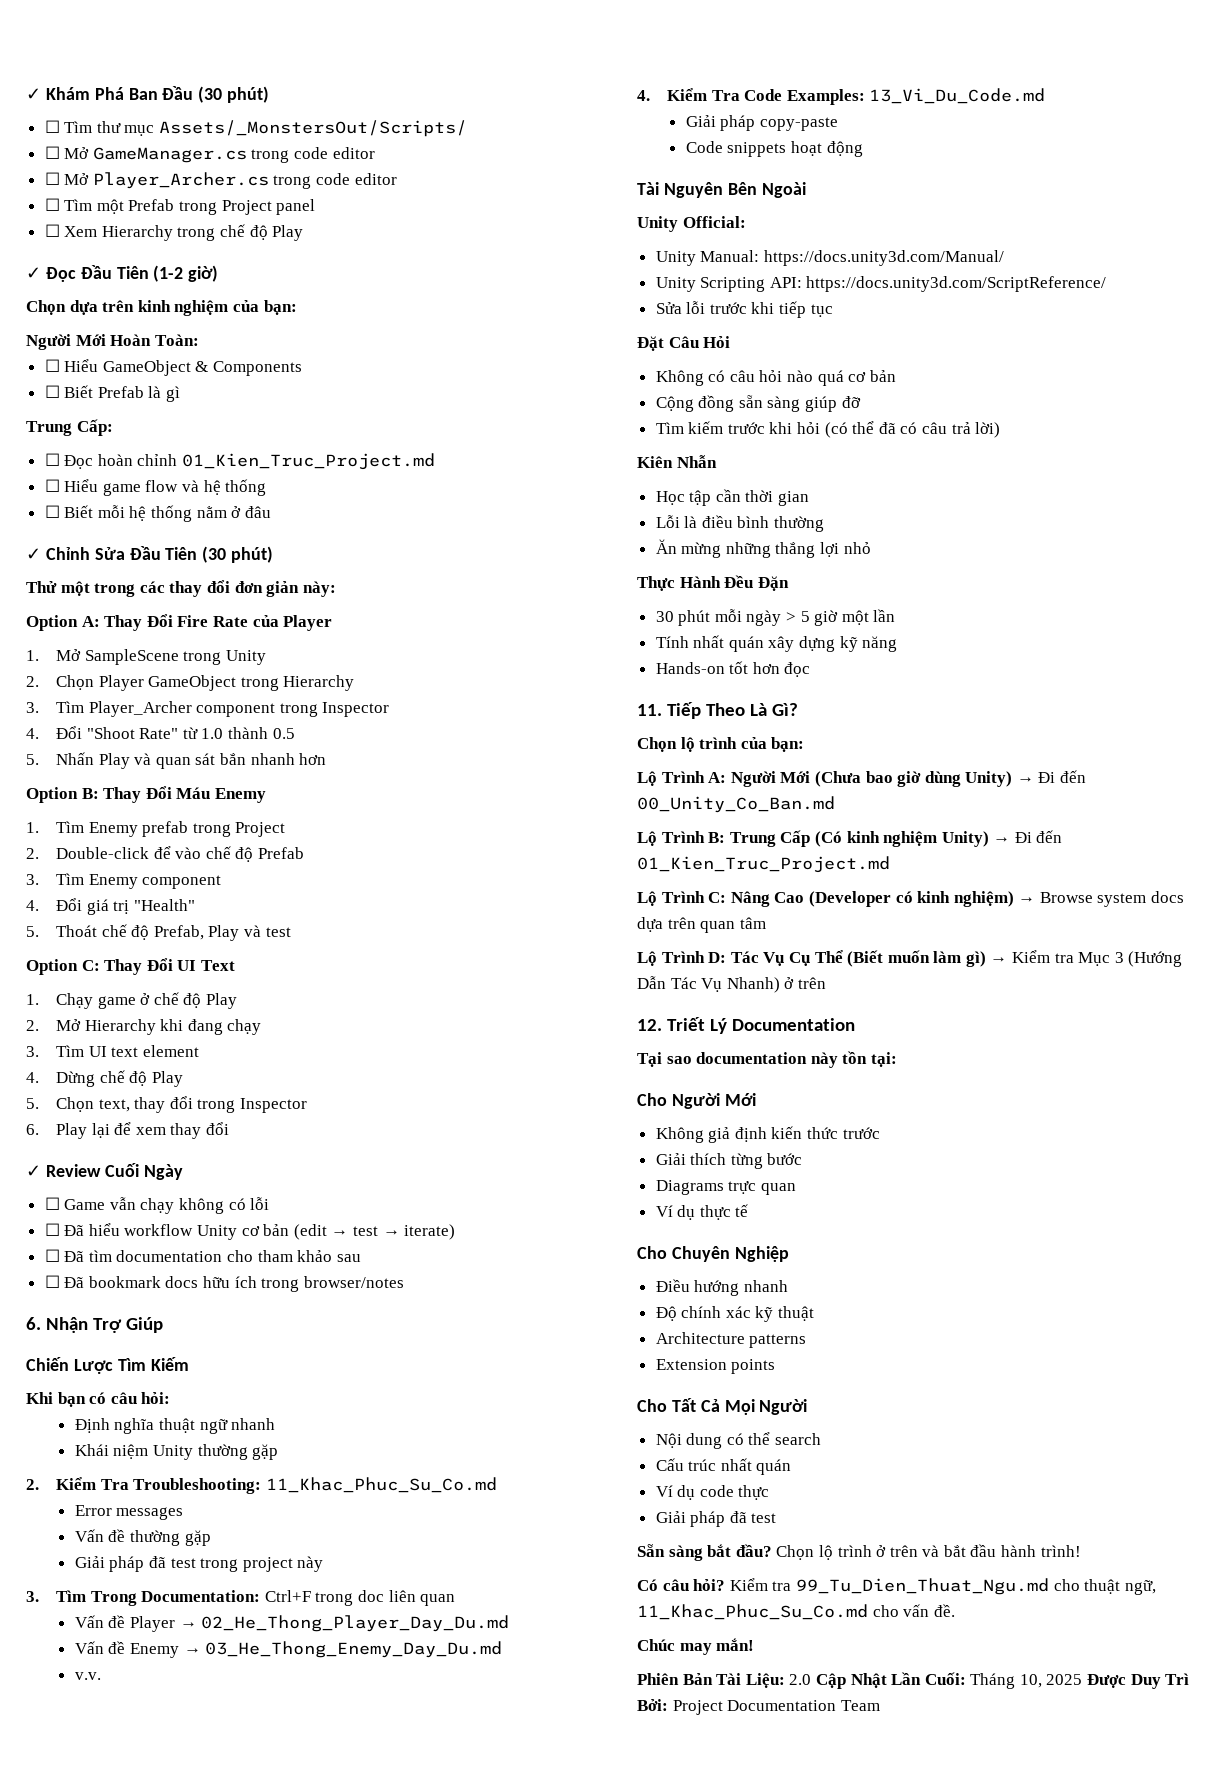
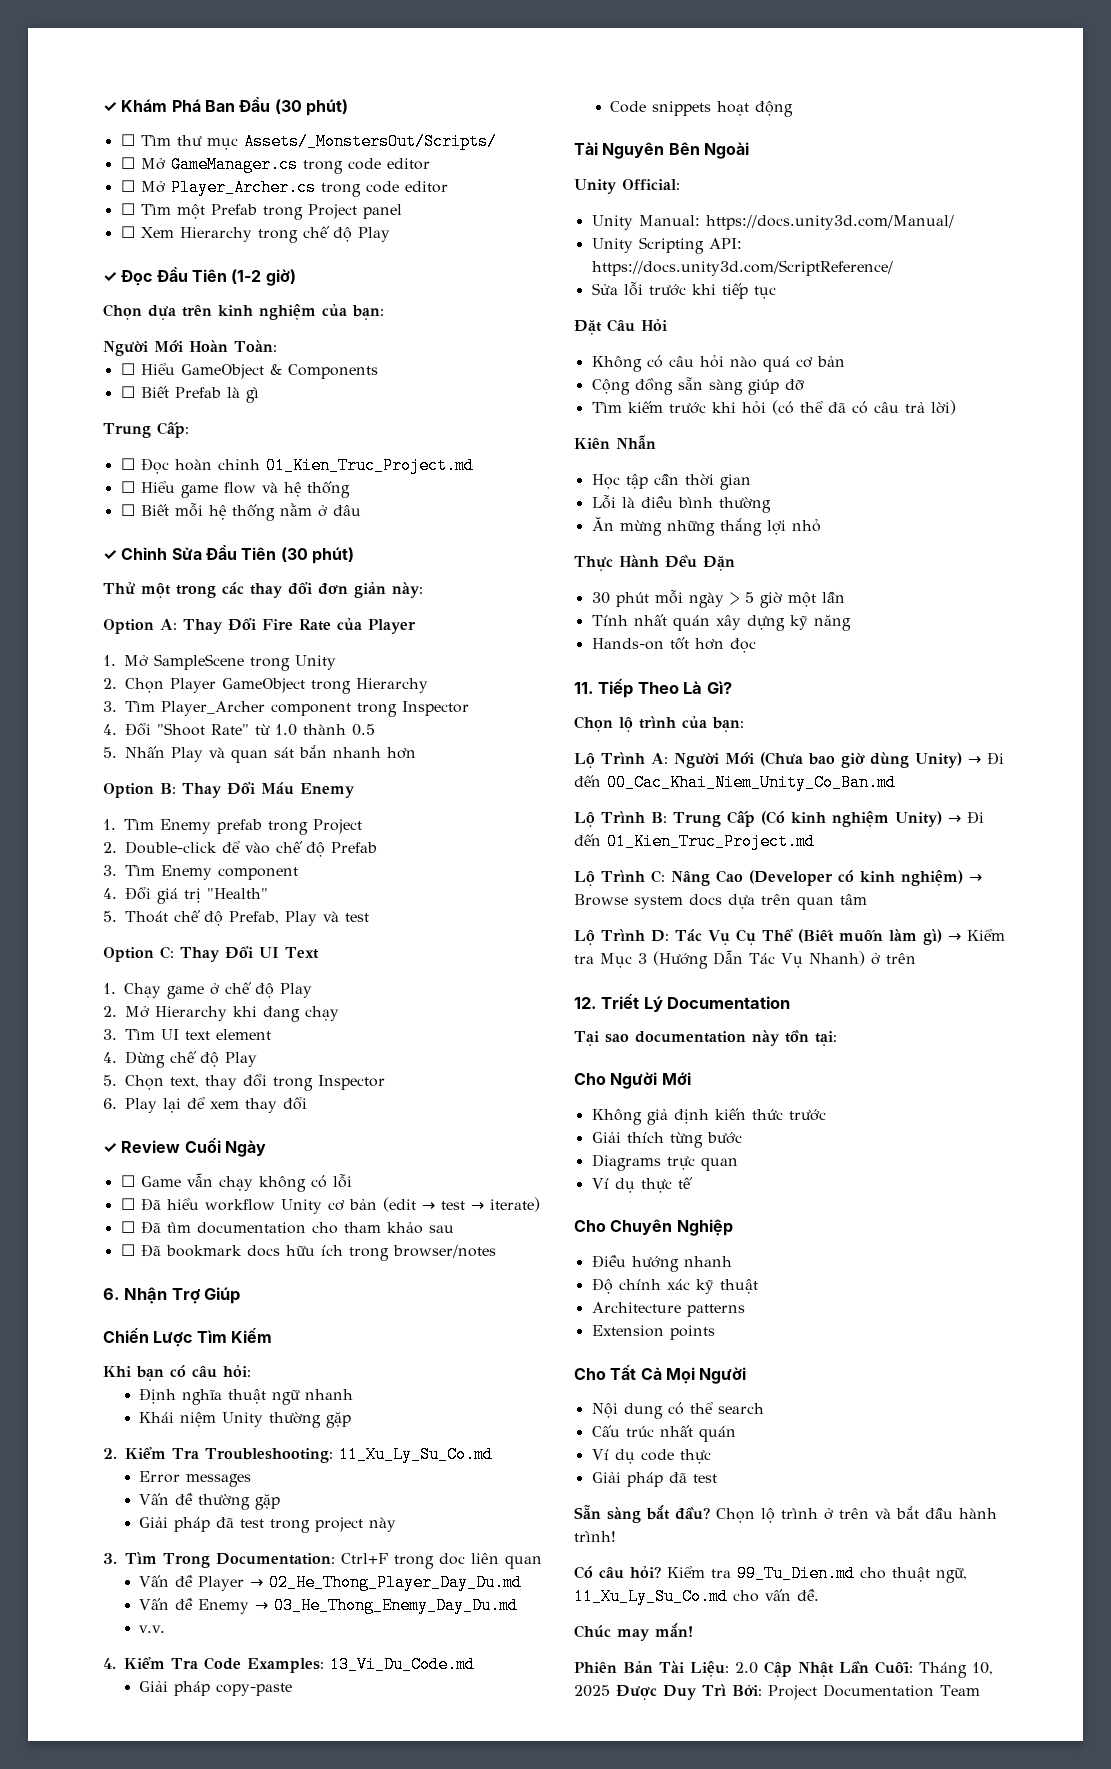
[265,1477,497,1493] 11_Khac_Phuc_Su_Co.md -> [338,1446,493,1463] 11_Xu_Ly_Su_Co.md
[637,796,835,813] 00_Unity_Co_Ban.md -> [607,774,896,791] 00_Cac_Khai_Niem_Unity_Co_Ban.md
[795,1578,1049,1595] 99_Tu_Dien_Thuat_Ngu.md -> [737,1565,855,1582] 99_Tu_Dien.md
[637,1604,868,1620] 11_Khac_Phuc_Su_Co.md -> [574,1588,728,1605] 11_Xu_Ly_Su_Co.md

